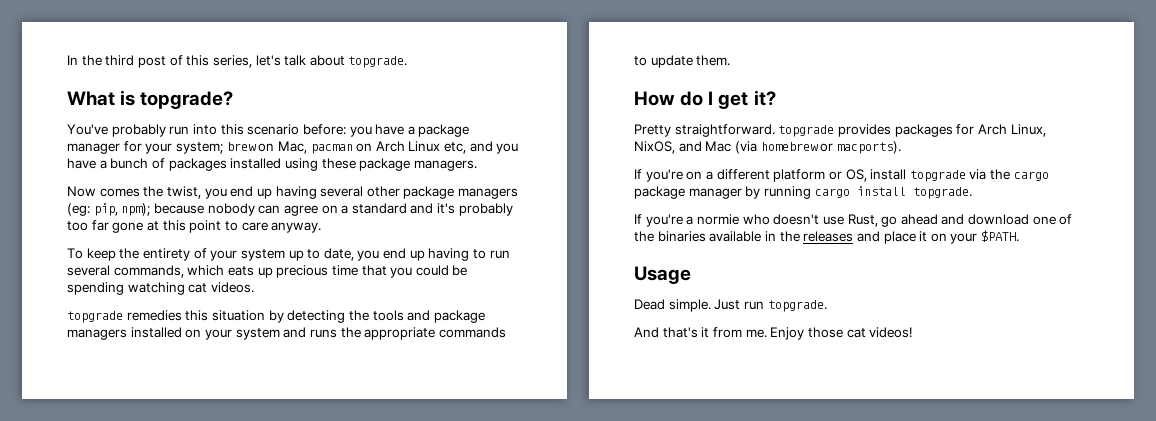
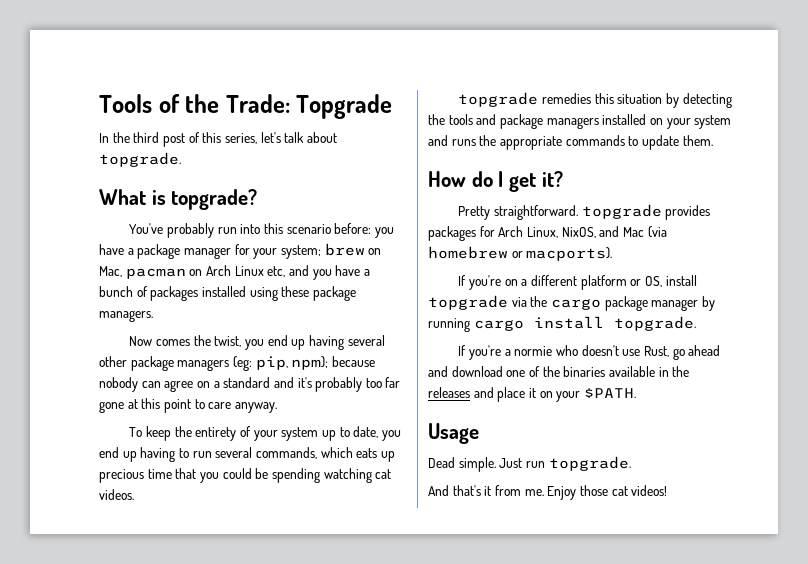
(67, 60) none -> [99,94,393,119] Tools of the Trade: Topgrade //

